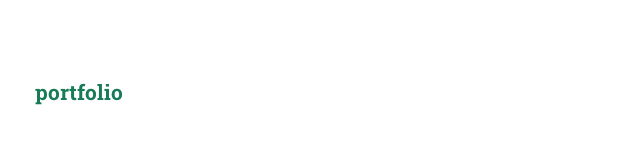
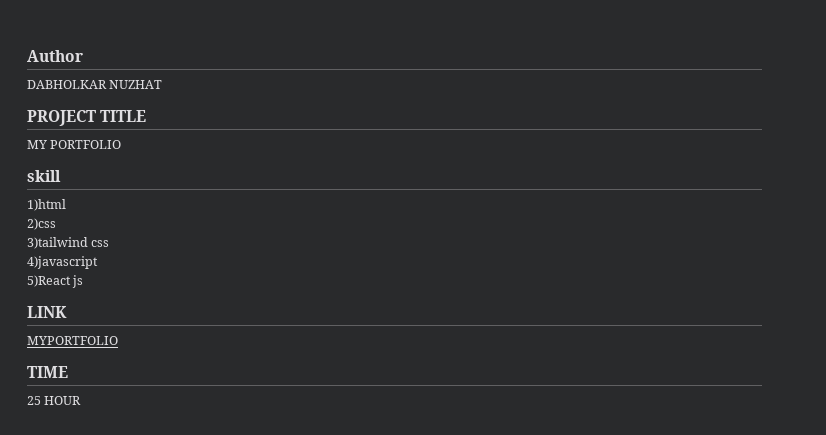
[35,83,123,105] portfolio -> [27,50,83,62] [27,80,163,89] [27,110,147,126] [27,140,122,149] [27,170,61,182] [27,199,66,211] [27,218,56,230] [27,237,110,249] [27,256,98,269] [27,275,84,288] [27,306,67,318] [27,336,118,345] [27,366,68,378] [27,396,82,405] Author // DABHOLKAR NUZHAT // PROJECT TITLE // MY PORTFOLIO // skill // 1)html // 2)css // 3)tailwind css // 4)javascript // 5)React js // LINK // MYPORTFOLIO // TIME // 25 HOUR

